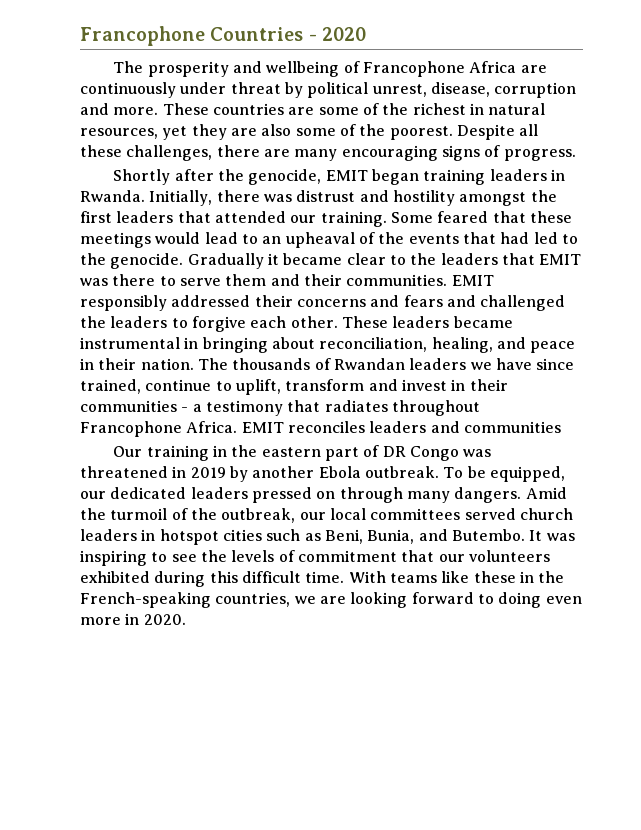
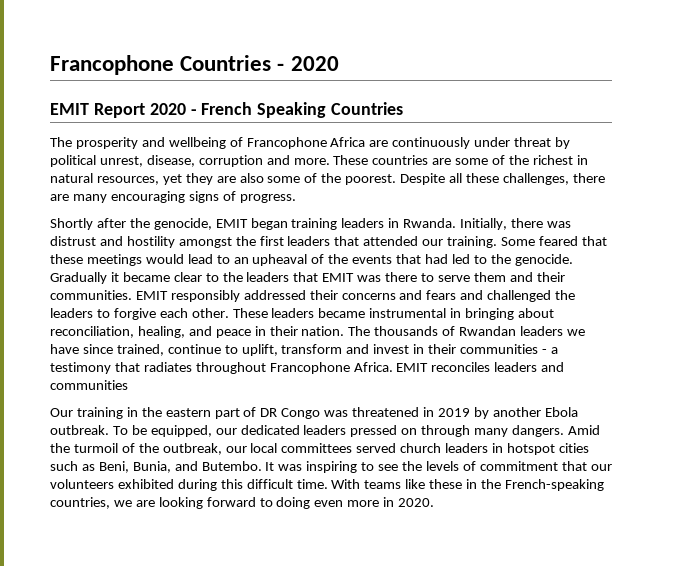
(366, 34) none -> [50,102,404,118] // EMIT Report 2020 - French Speaking Countries

